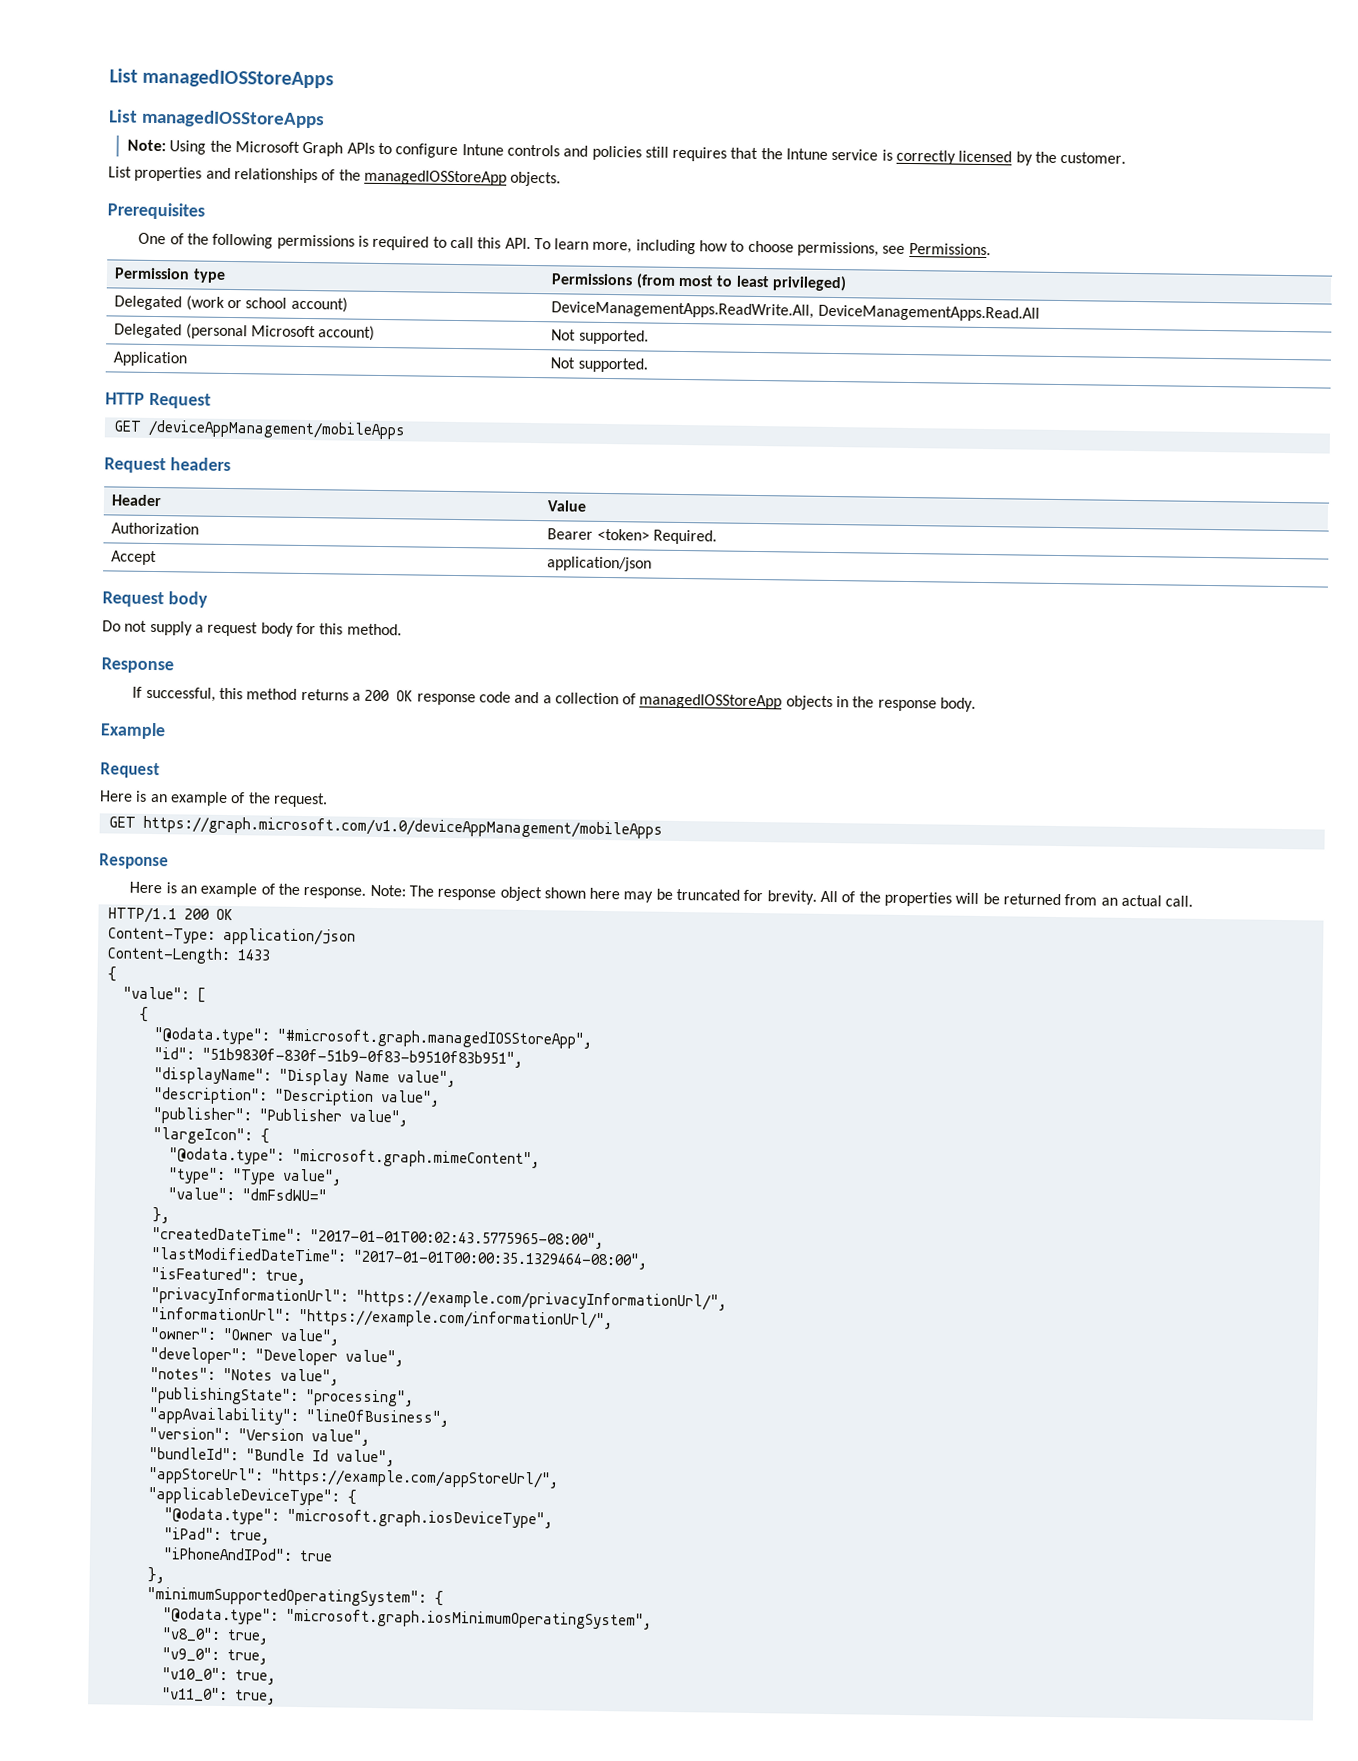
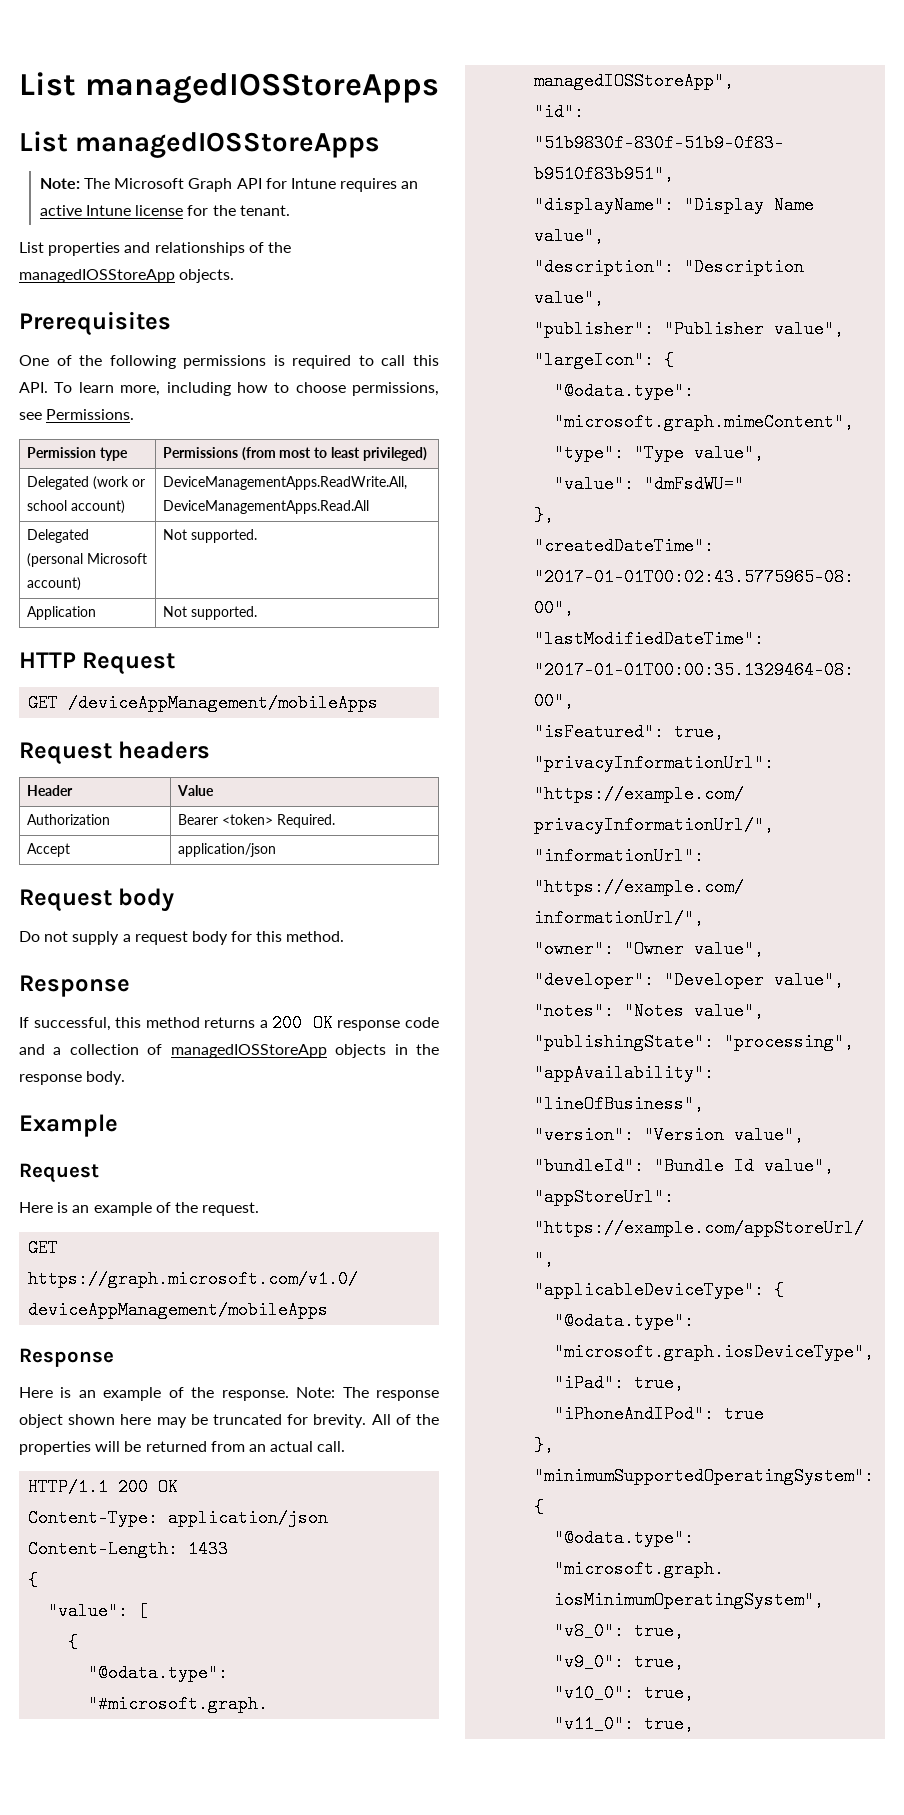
[169,140,1127,166] Using the Microsoft Graph APIs to configure Intune controls and policies still requires that the Intune service is correctly licensed by the customer. -> [84,178,419,192] [39,205,290,216] The Microsoft Graph API for Intune requires an active Intune license for the tenant.

